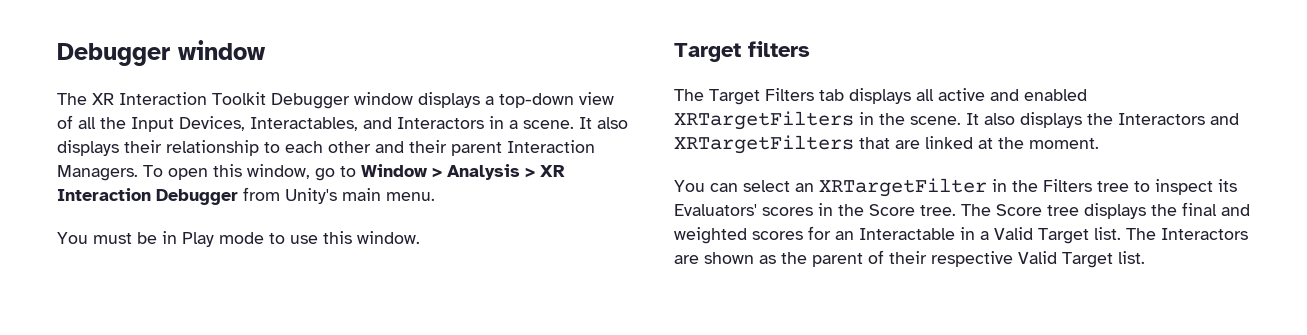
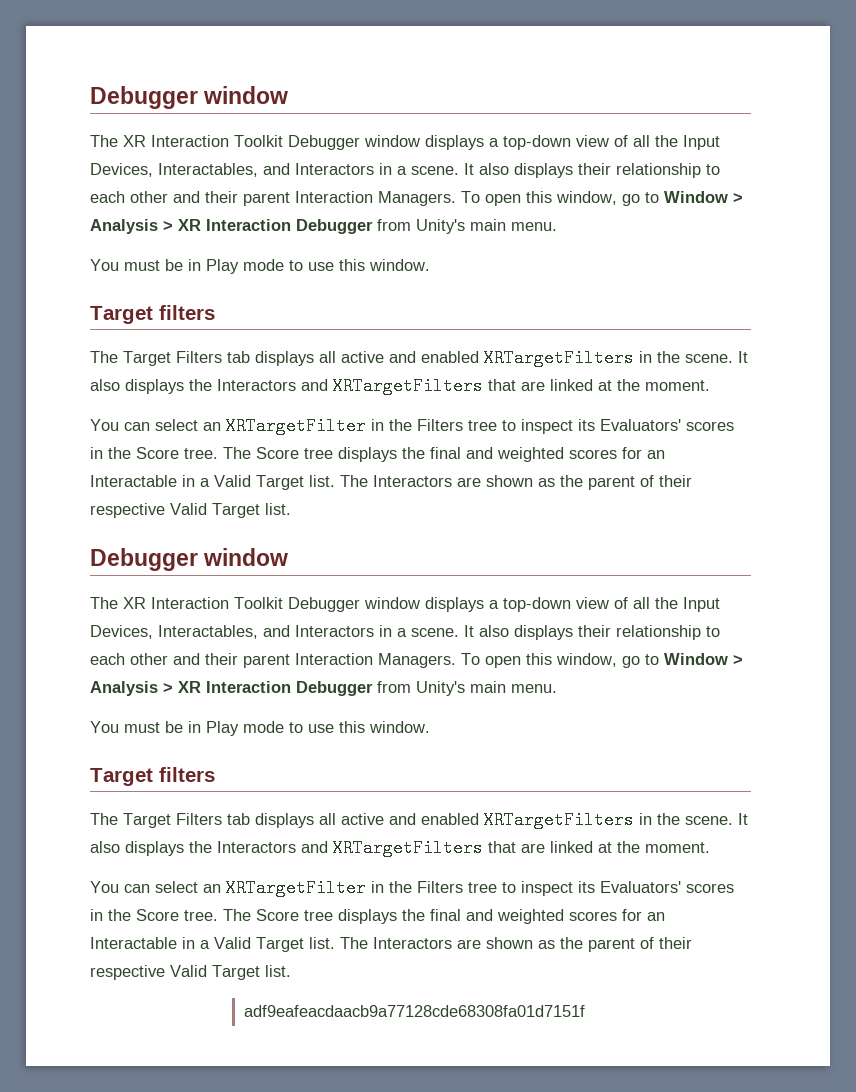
(1145, 257) none -> [90,548,289,571] [90,597,720,612] [90,625,720,640] [90,653,743,668] [90,681,557,696] [90,721,430,736] [90,767,215,786] [90,811,748,829] [90,839,710,857] [90,879,734,897] [90,909,665,924] [90,937,692,952] [90,965,291,980] [243,1005,585,1017] // Debugger window // The XR Interaction Toolkit Debugger window displays a top-down view of all the Input Devices, Interactables, and Interactors in a scene. It also displays their relationship to each other and their parent Interaction Managers. To open this window, go to Window > Analysis > XR Interaction Debugger from Unity's main menu. // You must be in Play mode to use this window. // Target filters // The Target Filters tab displays all active and enabled XRTargetFilters in the scene. It also displays the Interactors and XRTargetFilters that are linked at the moment. // You can select an XRTargetFilter in the Filters tree to inspect its Evaluators' scores in the Score tree. The Score tree displays the final and weighted scores for an Interactable in a Valid Target list. The Interactors are shown as the parent of their respective Valid Target list. // adf9eafeacdaacb9a77128cde68308fa01d7151f

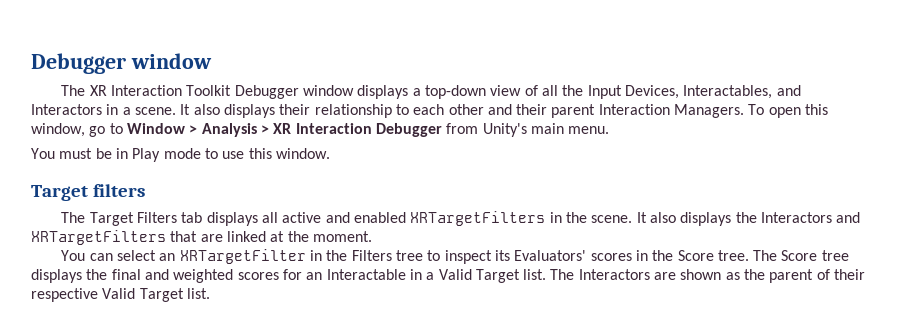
[90,548,289,571] [90,597,720,612] [90,625,720,640] [90,653,743,668] [90,681,557,696] [90,721,430,736] [90,767,215,786] [90,811,748,829] [90,839,710,857] [90,879,734,897] [90,909,665,924] [90,937,692,952] [90,965,291,980] [243,1005,585,1017] // Debugger window // The XR Interaction Toolkit Debugger window displays a top-down view of all the Input Devices, Interactables, and Interactors in a scene. It also displays their relationship to each other and their parent Interaction Managers. To open this window, go to Window > Analysis > XR Interaction Debugger from Unity's main menu. // You must be in Play mode to use this window. // Target filters // The Target Filters tab displays all active and enabled XRTargetFilters in the scene. It also displays the Interactors and XRTargetFilters that are linked at the moment. // You can select an XRTargetFilter in the Filters tree to inspect its Evaluators' scores in the Score tree. The Score tree displays the final and weighted scores for an Interactable in a Valid Target list. The Interactors are shown as the parent of their respective Valid Target list. // adf9eafeacdaacb9a77128cde68308fa01d7151f -> (210, 293) none

